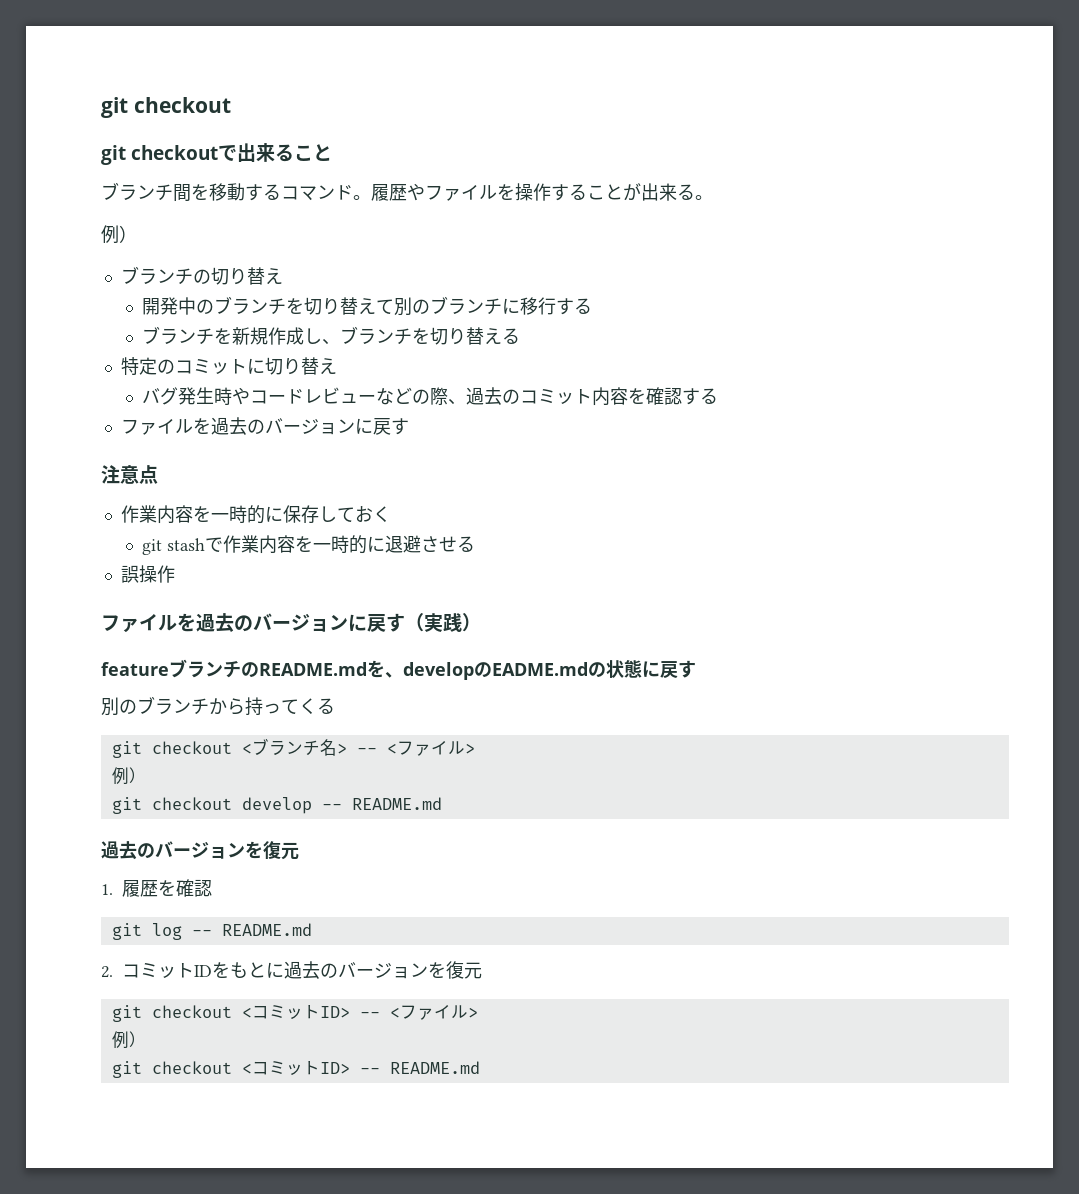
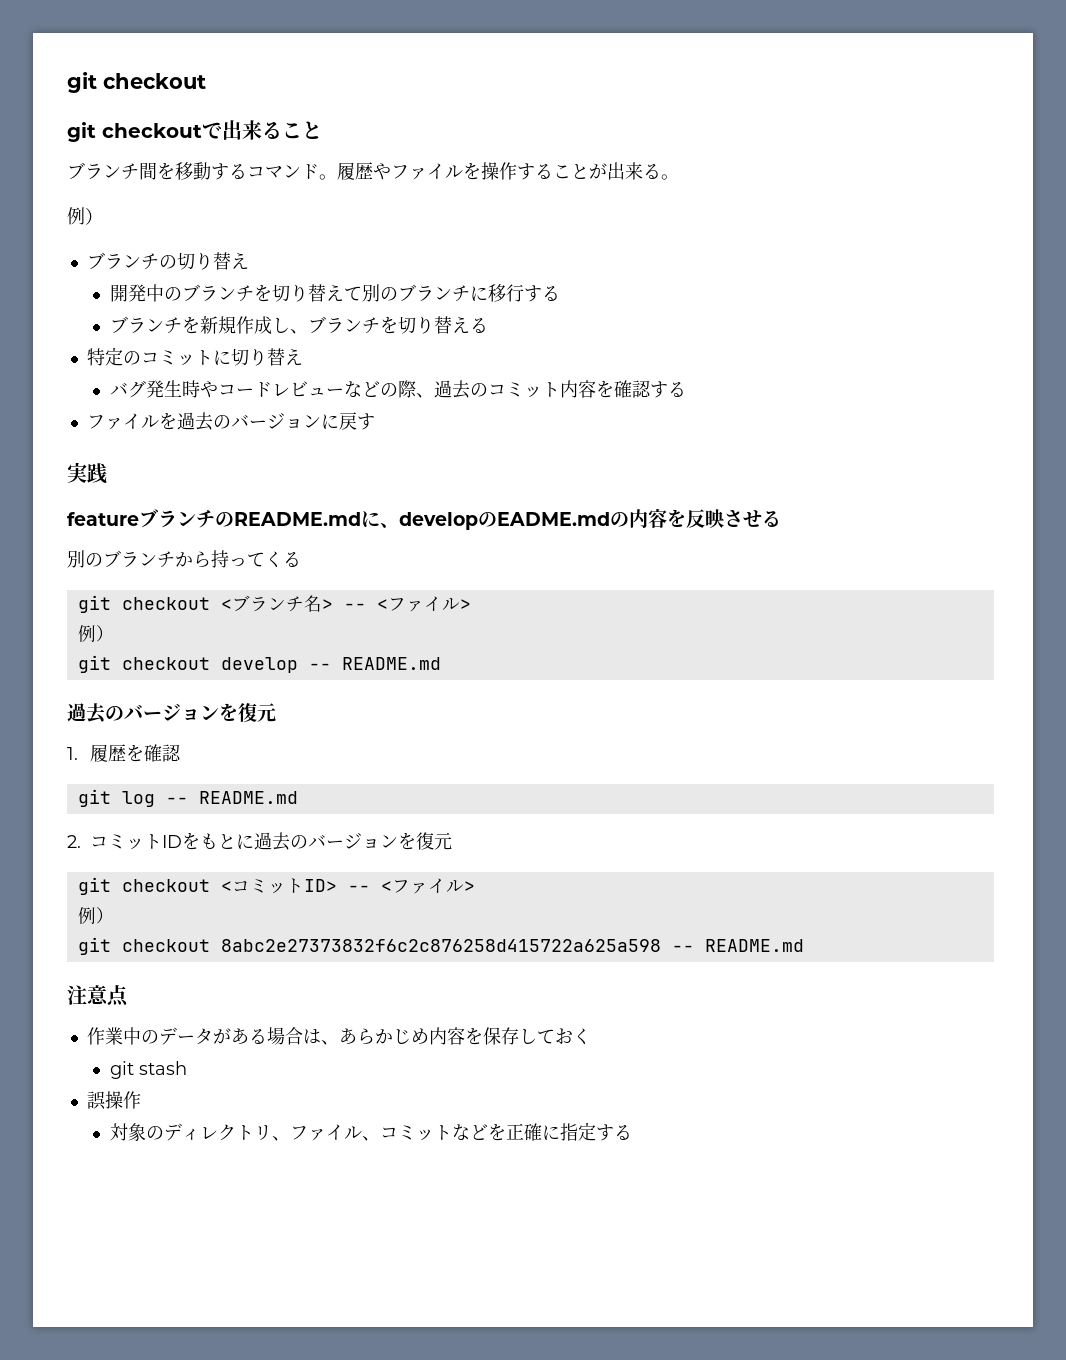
[101,465,158,484] [120,505,391,524] [141,535,475,555] [120,565,175,583] [101,613,424,633] 注意点 // 作業内容を一時的に保存しておく // git stashで作業内容を一時的に退避させる // 誤操作 // ファイルを過去のバージョンに戻す（ -> (375, 421) none
[462,613,481,632] ） -> (107, 473) none
[367,660,385,678] を -> [361,511,380,528] に
[606,659,696,678] 状態に戻す -> [629,509,781,528] 内容を反映させる
[241,1061,480,1075] <コミットID> -- README.md -> [220,939,804,952] [67,985,129,1007] [86,1027,591,1045] [109,1061,187,1079] [86,1091,141,1110] [109,1122,632,1141] 8abc2e27373832f6c2c876258d415722a625a598 -- README.md // 注意点 // 作業中のデータがある場合は、あらかじめ内容を保存しておく // git stash // 誤操作 // 対象のディレクトリ、ファイル、コミットなどを正確に指定する

